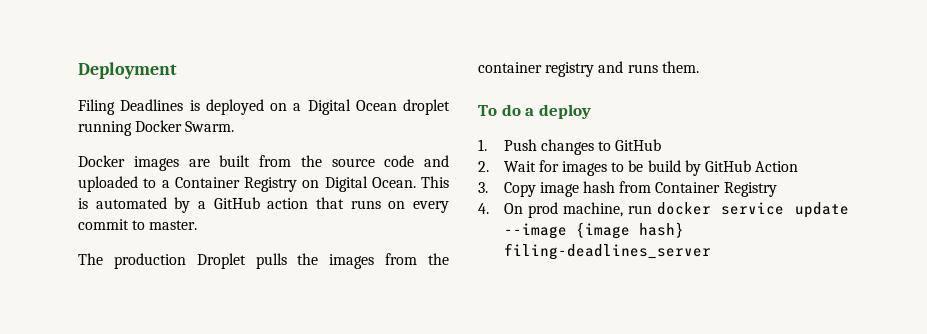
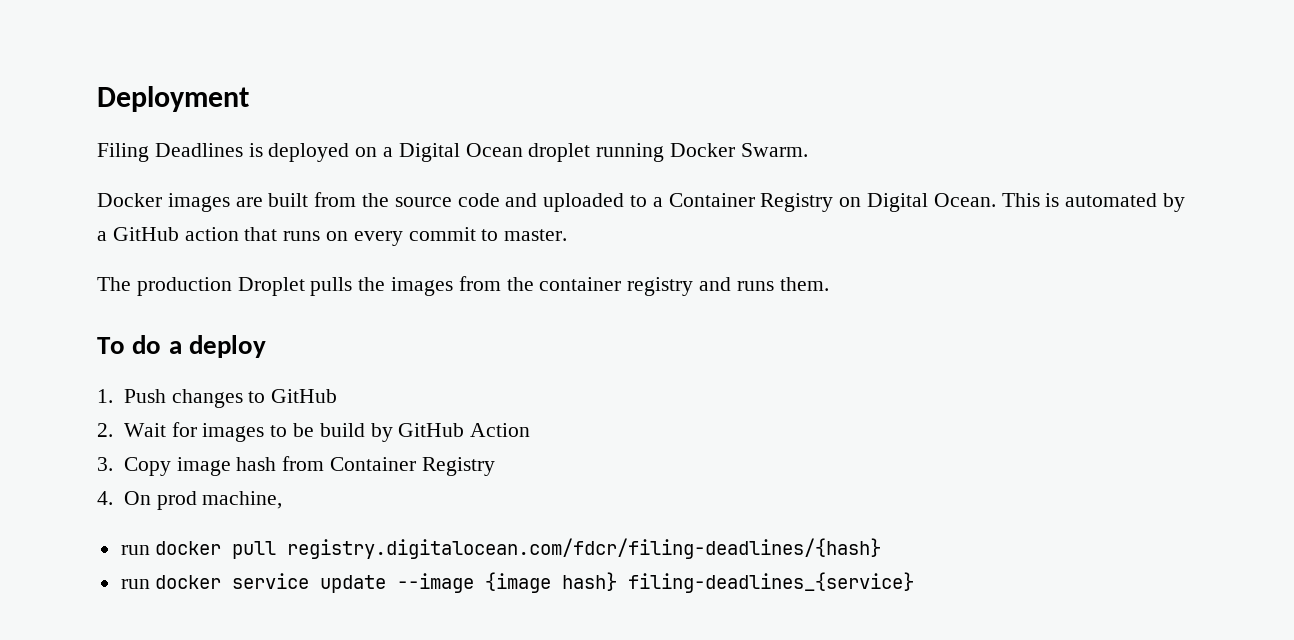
(623, 209) none -> [120,538,882,559] // run docker pull registry.digitalocean.com/fdcr/filing-deadlines/{hash} //
[503,243,711,260] filing-deadlines_server -> [628,572,915,593] filing-deadlines_{service}

